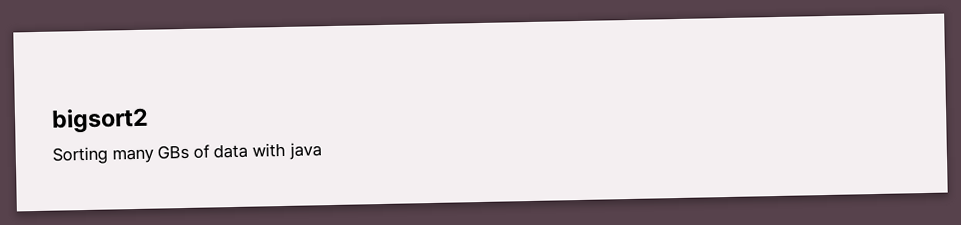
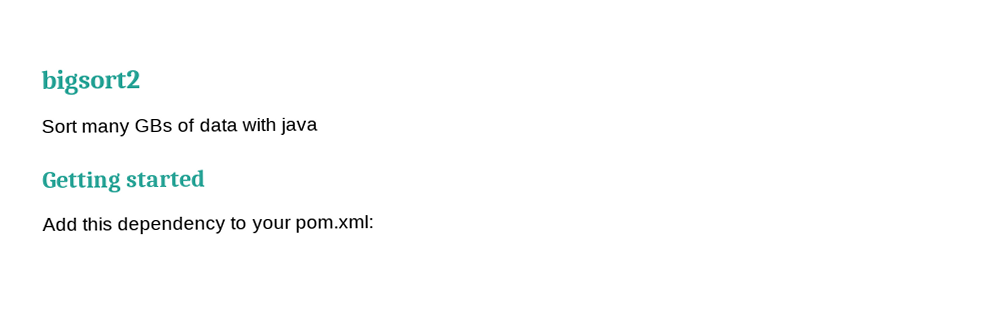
[52,146,108,165] Sorting -> [41,119,78,134] Sort
(322, 151) none -> [42,169,207,194] [42,215,374,235] // Getting started // Add this dependency to your pom.xml:

